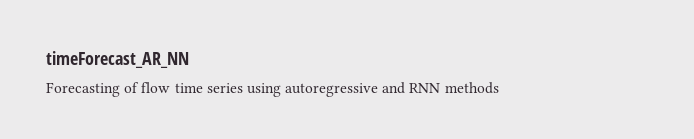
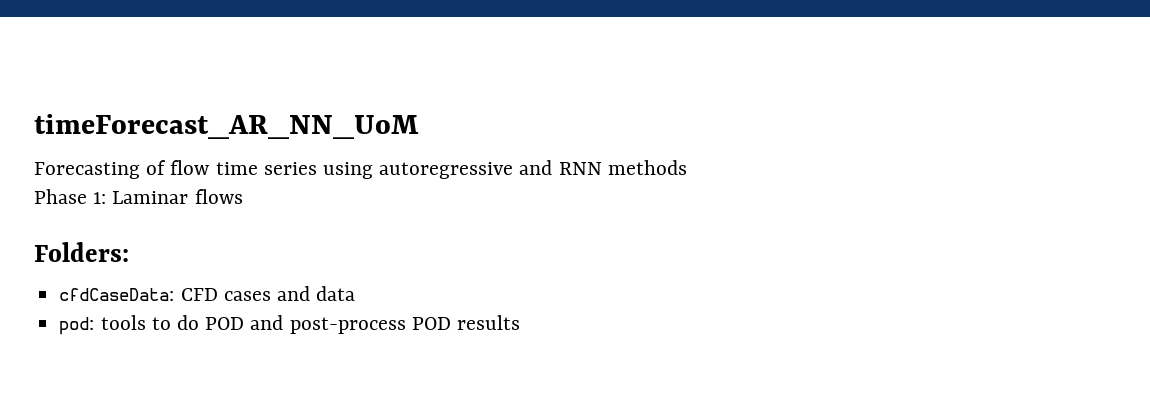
[46,51,189,68] timeForecast_AR_NN -> [34,114,419,139] timeForecast_AR_NN_UoM
(499, 88) none -> [34,189,243,204] [34,242,129,262] [59,286,356,301] [59,315,520,335] // Phase 1: Laminar flows // Folders: // cfdCaseData: CFD cases and data // pod: tools to do POD and post-process POD results

